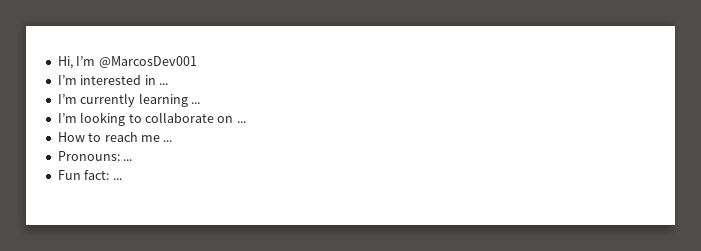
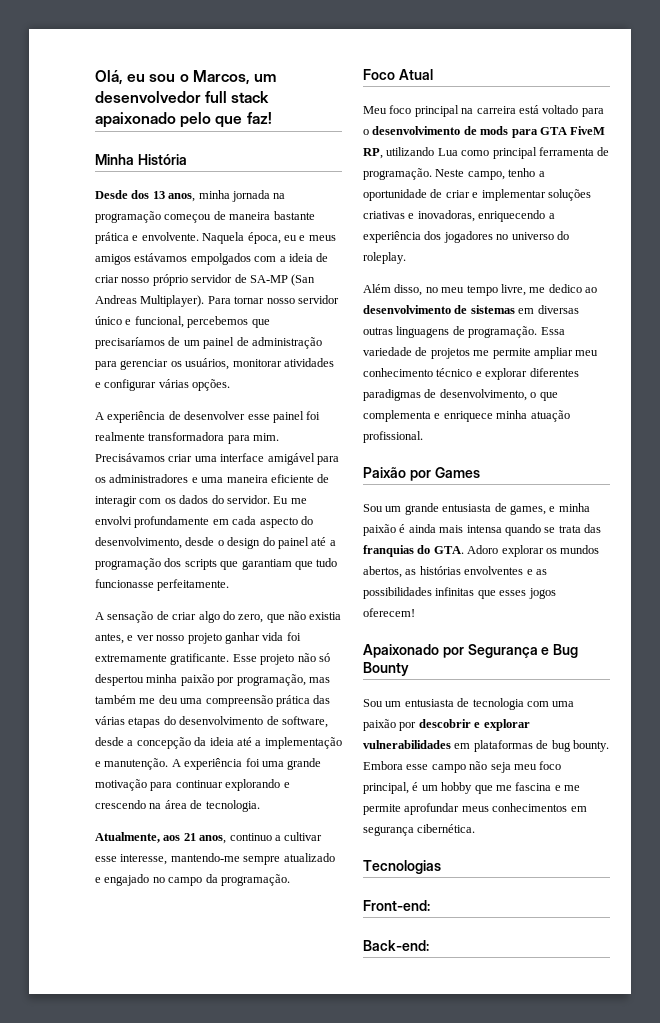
[57,56,197,69] [57,75,168,85] [57,93,200,107] [57,112,246,126] [57,132,173,142] [57,151,133,161] [57,170,122,180] Hi, I’m @MarcosDev001 // I’m interested in ... // I’m currently learning ... // I’m looking to collaborate on ... // How to reach me ... // Pronouns: ... // Fun fact: ... -> [95,70,276,85] [95,91,270,103] [95,112,272,128] [95,154,187,165] [95,190,286,202] [95,211,315,223] [95,232,336,244] [95,253,329,265] [95,274,316,286] [95,295,339,307] [95,316,270,328] [95,337,322,349] [95,358,334,370] [95,379,231,391] [95,411,321,423] [95,432,280,444] [95,453,339,465] [95,474,330,483] [95,495,307,507] [95,516,313,528] [95,537,336,549] [95,558,338,570] [95,579,230,591] [95,611,342,623] [95,632,301,644] [95,653,330,665] [95,674,330,686] [95,695,331,707] [95,716,328,728] [95,737,342,749] [95,758,322,770] [95,779,290,791] [95,800,260,812] [95,832,323,844] [95,853,335,865] [95,874,290,886] [363,69,433,80] [363,105,604,117] [363,126,606,138] [363,147,610,159] [363,168,545,180] [363,189,591,201] [363,210,555,222] [363,231,569,243] [363,252,406,264] [363,284,597,296] [363,305,579,314] [363,326,565,338] [363,347,599,359] [363,368,579,380] [363,389,558,401] [363,410,570,422] [363,431,423,443] [363,467,480,481] [363,503,590,515] [363,524,601,536] [363,545,600,557] [363,566,547,578] [363,587,556,599] [363,608,415,617] [363,644,579,658] [363,662,409,676] [363,698,575,710] [363,719,530,731] [363,740,609,752] [363,761,562,773] [363,782,580,794] [363,803,587,815] [363,824,476,836] [363,860,441,874] [363,900,430,911] [363,940,429,951] Olá, eu sou o Marcos, um desenvolvedor full stack apaixonado pelo que faz! // Minha História // Desde dos 13 anos, minha jornada na programação começou de maneira bastante prática e envolvente. Naquela época, eu e meus amigos estávamos empolgados com a ideia de criar nosso próprio servidor de SA-MP (San Andreas Multiplayer). Para tornar nosso servidor único e funcional, percebemos que precisaríamos de um painel de administração para gerenciar os usuários, monitorar atividades e configurar várias opções. // A experiência de desenvolver esse painel foi realmente transformadora para mim. Precisávamos criar uma interface amigável para os administradores e uma maneira eficiente de interagir com os dados do servidor. Eu me envolvi profundamente em cada aspecto do desenvolvimento, desde o design do painel até a programação dos scripts que garantiam que tudo funcionasse perfeitamente. // A sensação de criar algo do zero, que não existia antes, e ver nosso projeto ganhar vida foi extremamente gratificante. Esse projeto não só despertou minha paixão por programação, mas também me deu uma compreensão prática das várias etapas do desenvolvimento de software, desde a concepção da ideia até a implementação e manutenção. A experiência foi uma grande motivação para continuar explorando e crescendo na área de tecnologia. // Atualmente, aos 21 anos, continuo a cultivar esse interesse, mantendo-me sempre atualizado e engajado no campo da programação. // Foco Atual // Meu foco principal na carreira está voltado para o desenvolvimento de mods para GTA FiveM RP, utilizando Lua como principal ferramenta de programação. Neste campo, tenho a oportunidade de criar e implementar soluções criativas e inovadoras, enriquecendo a experiência dos jogadores no universo do roleplay. // Além disso, no meu tempo livre, me dedico ao desenvolvimento de sistemas em diversas outras linguagens de programação. Essa variedade de projetos me permite ampliar meu conhecimento técnico e explorar diferentes paradigmas de desenvolvimento, o que complementa e enriquece minha atuação profissional. // Paixão por Games // Sou um grande entusiasta de games, e minha paixão é ainda mais intensa quando se trata das franquias do GTA. Adoro explorar os mundos abertos, as histórias envolventes e as possibilidades infinitas que esses jogos oferecem! // Apaixonado por Segurança e Bug Bounty // Sou um entusiasta de tecnologia com uma paixão por descobrir e explorar vulnerabilidades em plataformas de bug bounty. Embora esse campo não seja meu foco principal, é um hobby que me fascina e me permite aprofundar meus conhecimentos em segurança cibernética. // Tecnologias // Front-end: // Back-end:

